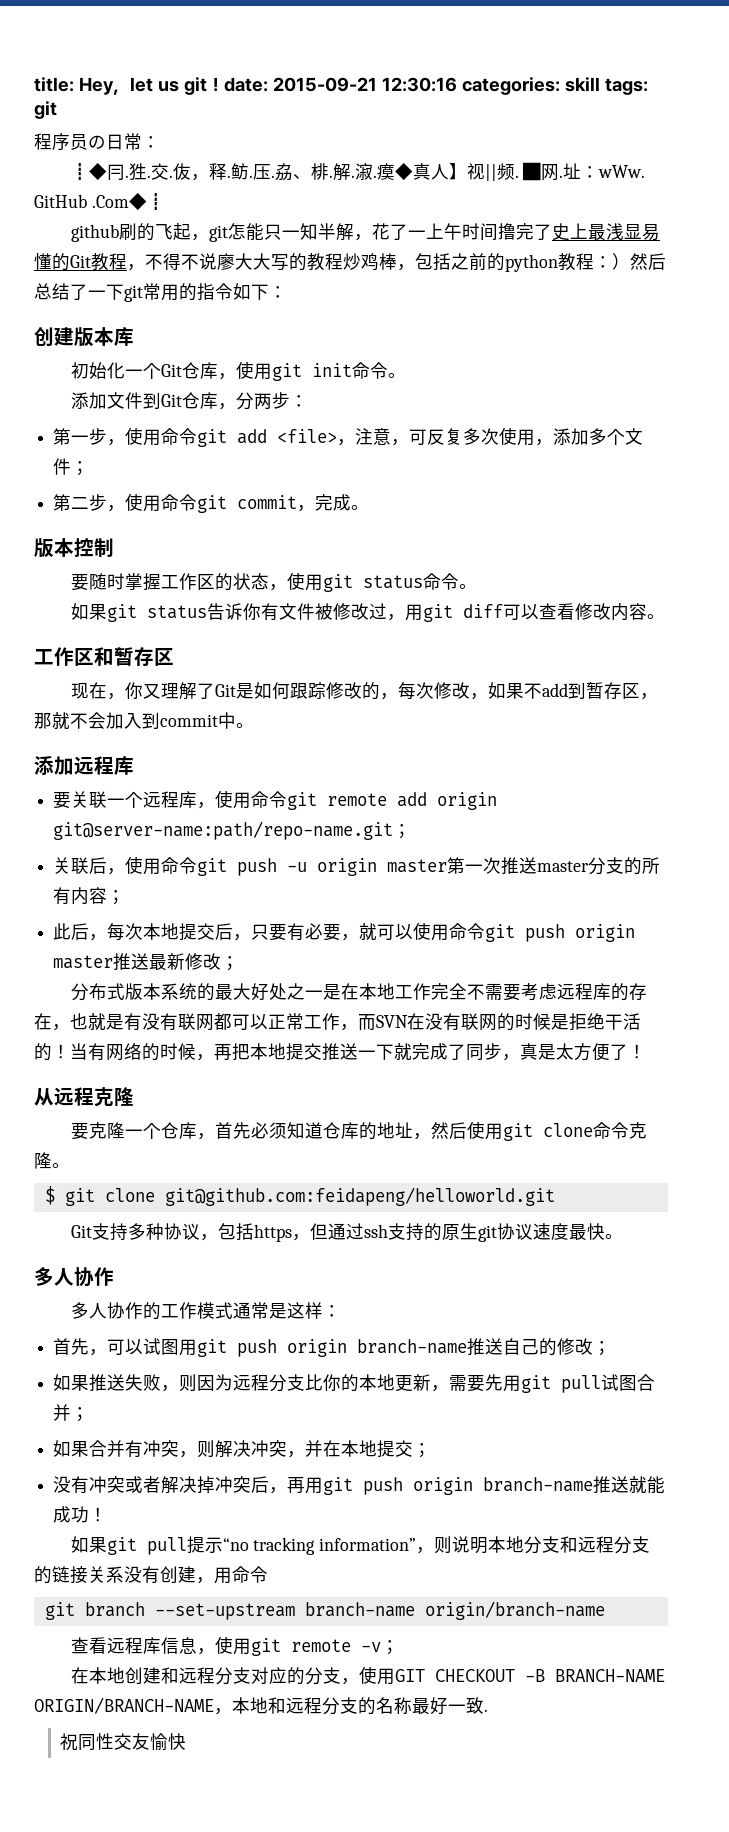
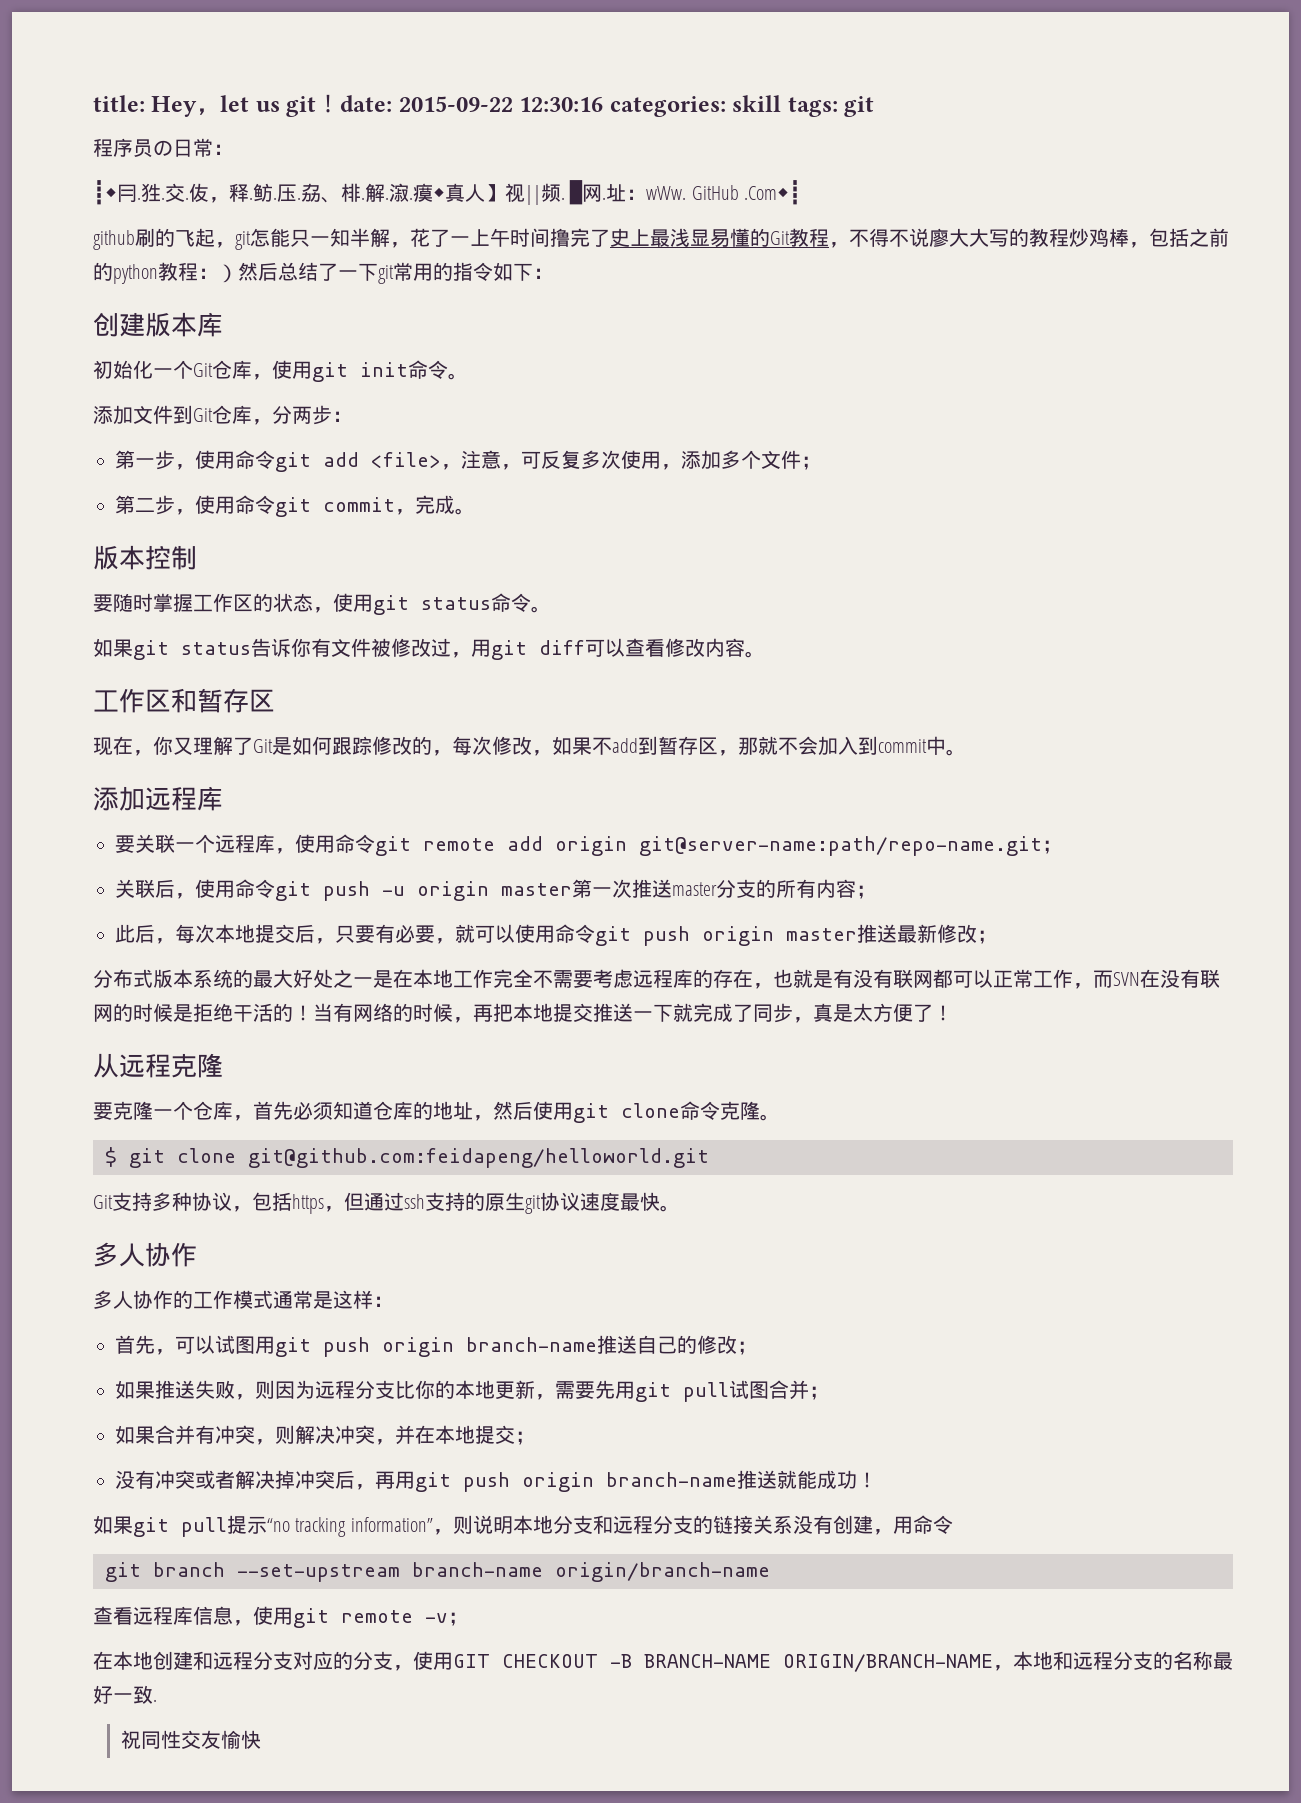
[272,77,377,92] 2015-09-21 -> [398,96,513,112] 2015-09-22

